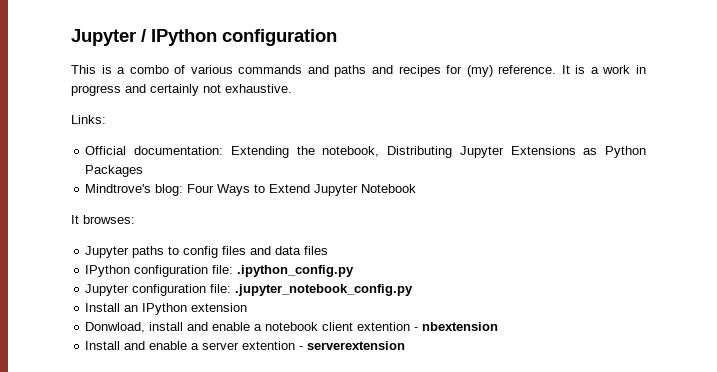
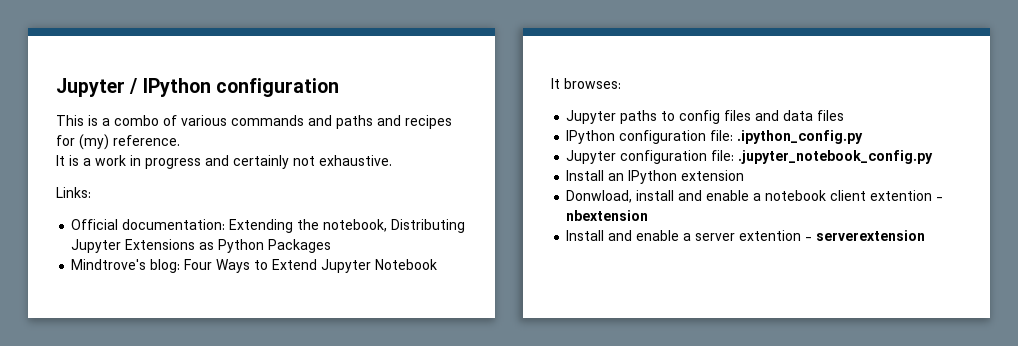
(557, 69) none -> (180, 140) //

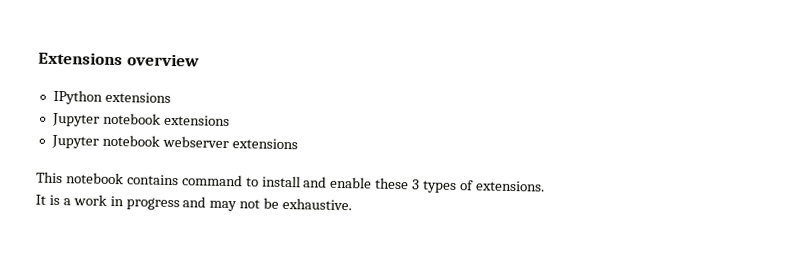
[56,78,339,97] [56,115,452,129] [56,134,180,150] Jupyter / IPython configuration // This is a combo of various commands and paths and recipes for (my) reference. -> [38,51,200,67] [52,89,171,105] [51,112,230,127] [50,134,298,150] [36,171,545,194] Extensions overview // IPython extensions // Jupyter notebook extensions // Jupyter notebook webserver extensions // This notebook contains command to install and enable these 3 types of extensions.
[233,155,392,169] [56,187,91,198] [71,219,466,233] [71,239,332,253] [71,259,438,273] [551,78,621,89] [566,110,845,124] [566,130,864,144] [566,150,934,164] [566,170,745,184] [566,190,944,203] [566,210,649,221] [566,230,926,241] certainly not exhaustive. // Links: // Official documentation: Extending the notebook, Distributing Jupyter Extensions as Python Packages // Mindtrove's blog: Four Ways to Extend Jupyter Notebook // It browses: // Jupyter paths to config files and data files // IPython configuration file: .ipython_config.py // Jupyter configuration file: .jupyter_notebook_config.py // Install an IPython extension // Donwload, install and enable a notebook client extention - nbextension // Install and enable a server extention - serverextension -> [209,197,353,212] may not be exhaustive.

